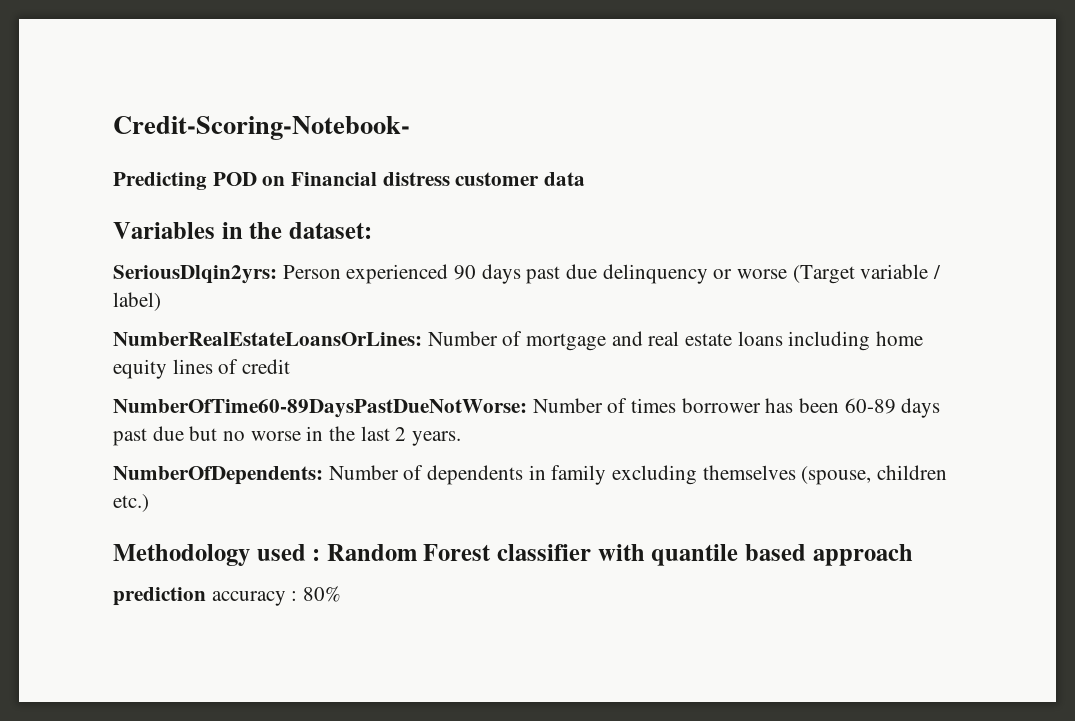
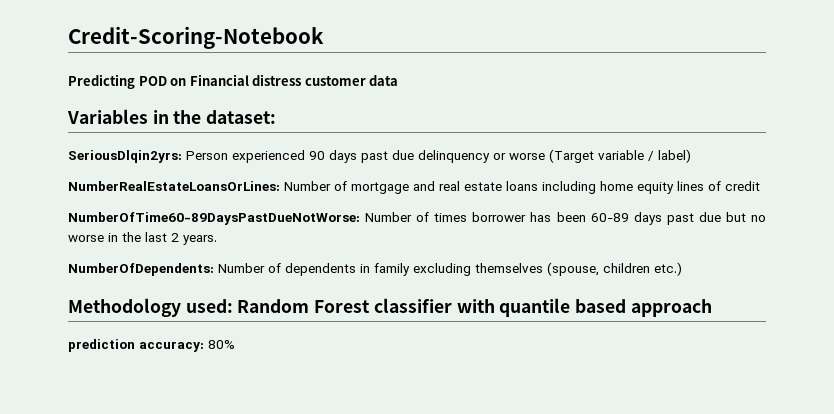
[113,116,410,140] Credit-Scoring-Notebook- -> [68,26,324,49] Credit-Scoring-Notebook
[256,544,321,561] used : -> [185,299,233,313] used:
[211,591,298,606] accuracy : -> [139,341,204,352] accuracy:

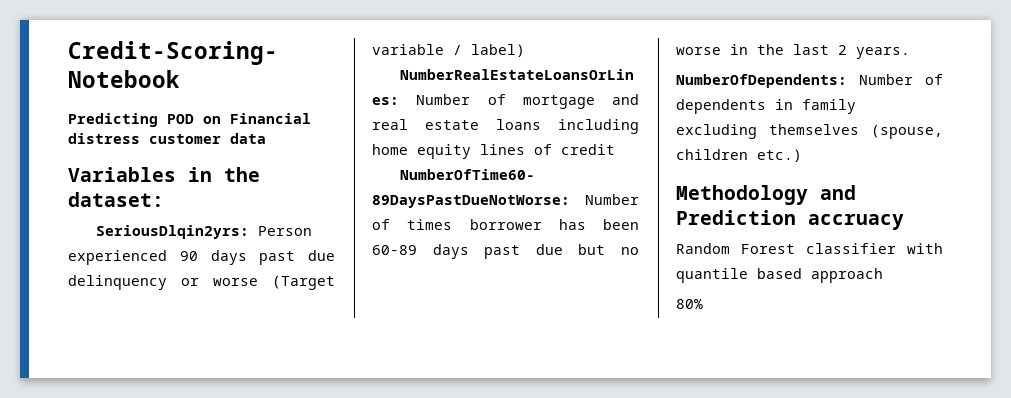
[185,299,233,313] used: -> [820,185,856,200] [676,210,904,230] and Prediction accruacy //
[68,339,204,352] prediction accuracy: -> (883, 275) none

